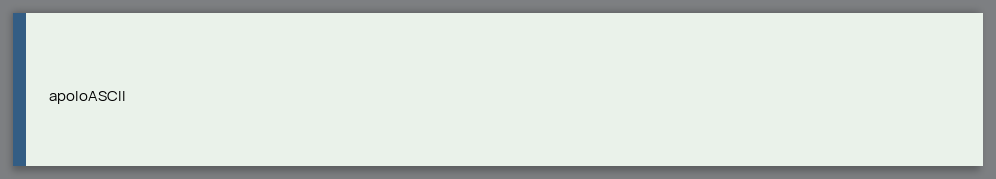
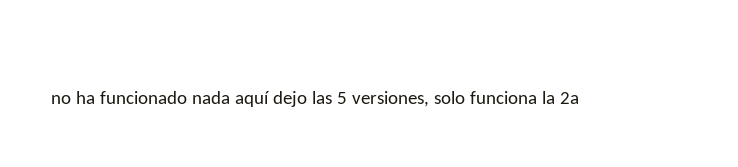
[49,91,126,104] apoloASCII -> [51,91,579,107] no ha funcionado nada aquí dejo las 5 versiones, solo funciona la 2a

